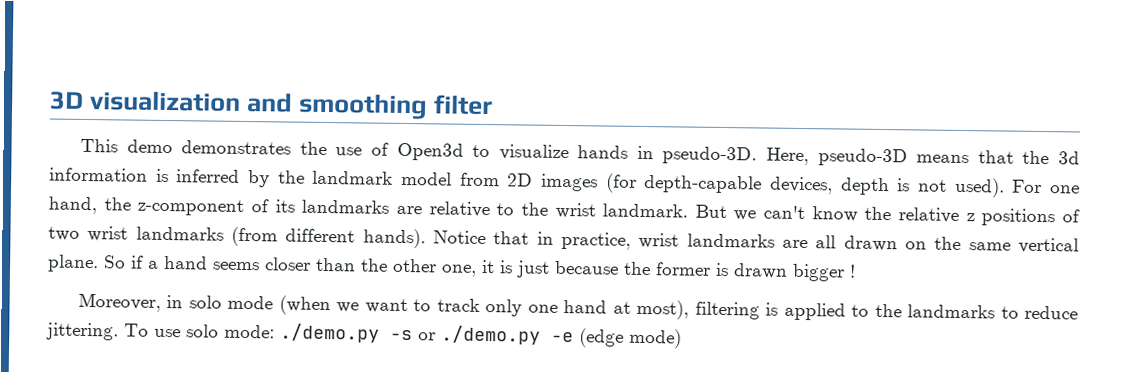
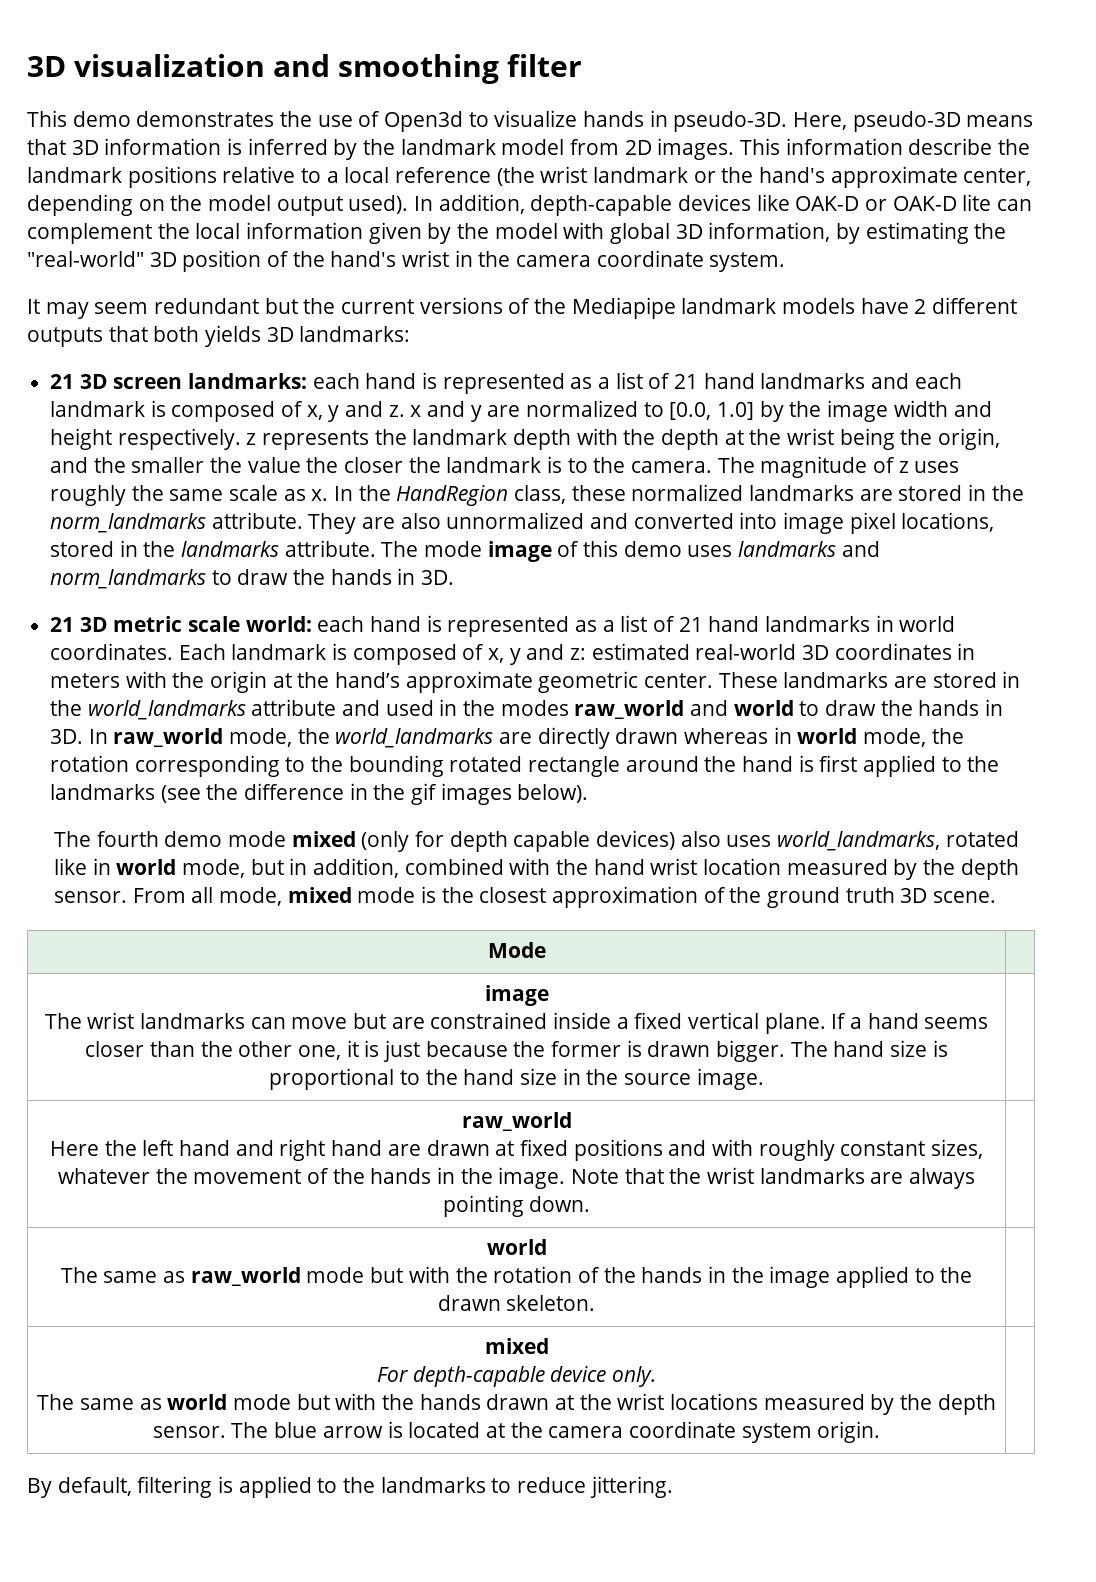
[1022,150,1080,165] the 3d -> [71,140,99,155] 3D
[541,173,1080,198] [48,196,1080,227] [48,226,1080,254] [47,254,144,273] images (for depth-capable devices, depth is not used). For one hand, the z-component of its landmarks are relative to the wrist landmark. But we can't know the relative z positions of two wrist landmarks (from different hands). Notice that in practice, wrist landmarks are all drawn on the same vertical plane. So if -> [657,138,1031,160] [27,166,1032,188] [27,194,1033,216] [27,222,1007,244] [27,250,786,272] [27,297,1018,319] [27,325,411,347] [50,372,962,394] [50,400,992,422] [50,428,1001,450] [50,456,960,478] [50,484,1024,506] [50,512,995,534] [50,540,880,562] [50,568,455,589] [50,615,956,637] [50,643,976,665] [50,671,1021,693] [50,699,1004,720] [50,727,964,749] [50,755,1000,777] [50,783,589,805] [54,830,1019,852] [54,858,1019,880] [54,886,997,908] [487,942,546,958] [484,985,549,1006] [44,1012,847,1034] images. This information describe the landmark positions relative to a local reference (the wrist landmark or the hand's approximate center, depending on the model output used). In addition, depth-capable devices like OAK-D or OAK-D lite can complement the local information given by the model with global 3D information, by estimating the "real-world" 3D position of the hand's wrist in the camera coordinate system. // It may seem redundant but the current versions of the Mediapipe landmark models have 2 different outputs that both yields 3D landmarks: // 21 3D screen landmarks: each hand is represented as a list of 21 hand landmarks and each landmark is composed of x, y and z. x and y are normalized to [0.0, 1.0] by the image width and height respectively. z represents the landmark depth with the depth at the wrist being the origin, and the smaller the value the closer the landmark is to the camera. The magnitude of z uses roughly the same scale as x. In the HandRegion class, these normalized landmarks are stored in the norm_landmarks attribute. They are also unnormalized and converted into image pixel locations, stored in the landmarks attribute. The mode image of this demo uses landmarks and norm_landmarks to draw the hands in 3D. // 21 3D metric scale world: each hand is represented as a list of 21 hand landmarks in world coordinates. Each landmark is composed of x, y and z: estimated real-world 3D coordinates in meters with the origin at the hand’s approximate geometric center. These landmarks are stored in the world_landmarks attribute and used in the modes raw_world and world to draw the hands in 3D. In raw_world mode, the world_landmarks are directly drawn whereas in world mode, the rotation corresponding to the bounding rotated rectangle around the hand is first applied to the landmarks (see the difference in the gif images below). // The fourth demo mode mixed (only for depth capable devices) also uses world_landmarks, rotated like in world mode, but in addition, combined with the hand wrist location measured by the depth sensor. From all mode, mixed mode is the closest approximation of the ground truth 3D scene. // Mode | // image // The wrist landmarks can move but are constrained inside a fixed vertical plane. If
[792,263,856,282] [77,292,690,320] bigger ! // Moreover, in solo mode (when we want to track only one hand at most), -> [716,1040,948,1062] [269,1068,764,1090] [461,1112,572,1131] [50,1139,983,1161] [57,1167,976,1189] [442,1195,591,1217] [486,1239,547,1255] [60,1266,973,1288] [437,1295,596,1311] [484,1338,549,1354] [377,1366,657,1387] [37,1393,996,1415] [152,1421,881,1443] [27,1477,132,1498] bigger. The hand size is proportional to the hand size in the source image. | // raw_world // Here the left hand and right hand are drawn at fixed positions and with roughly constant sizes, whatever the movement of the hands in the image. Note that the wrist landmarks are always pointing down. | // world // The same as raw_world mode but with the rotation of the hands in the image applied to the drawn skeleton. | // mixed // For depth-capable device only. // The same as world mode but with the hands drawn at the wrist locations measured by the depth sensor. The blue arrow is located at the camera coordinate system origin. | // By default,
[124,323,682,349] To use solo mode: ./demo.py -s or ./demo.py -e (edge mode) -> (673, 1487) none

